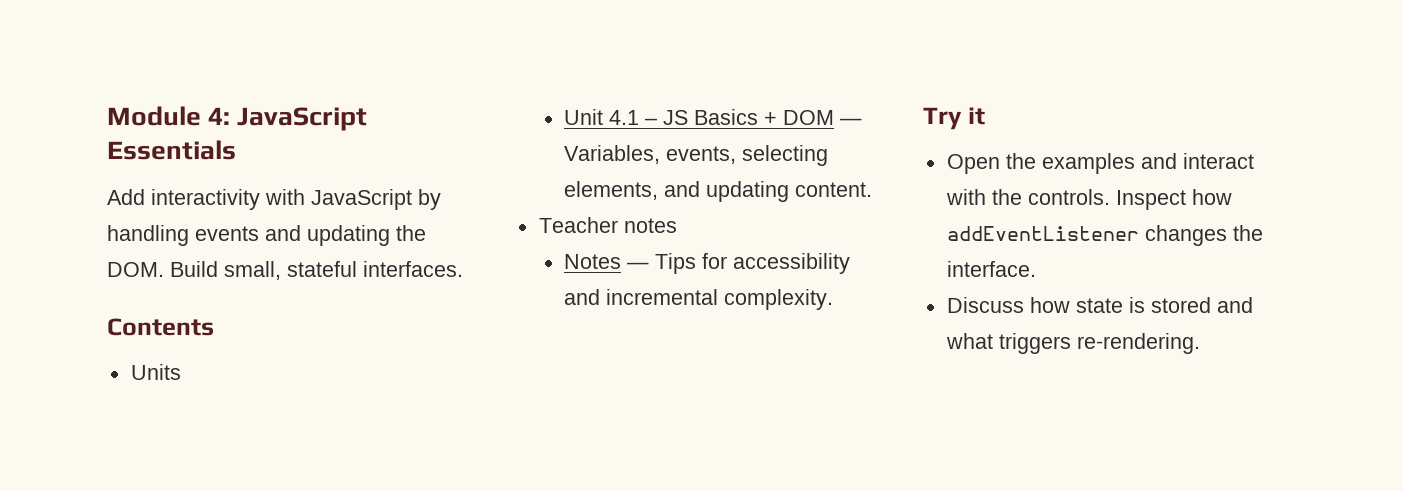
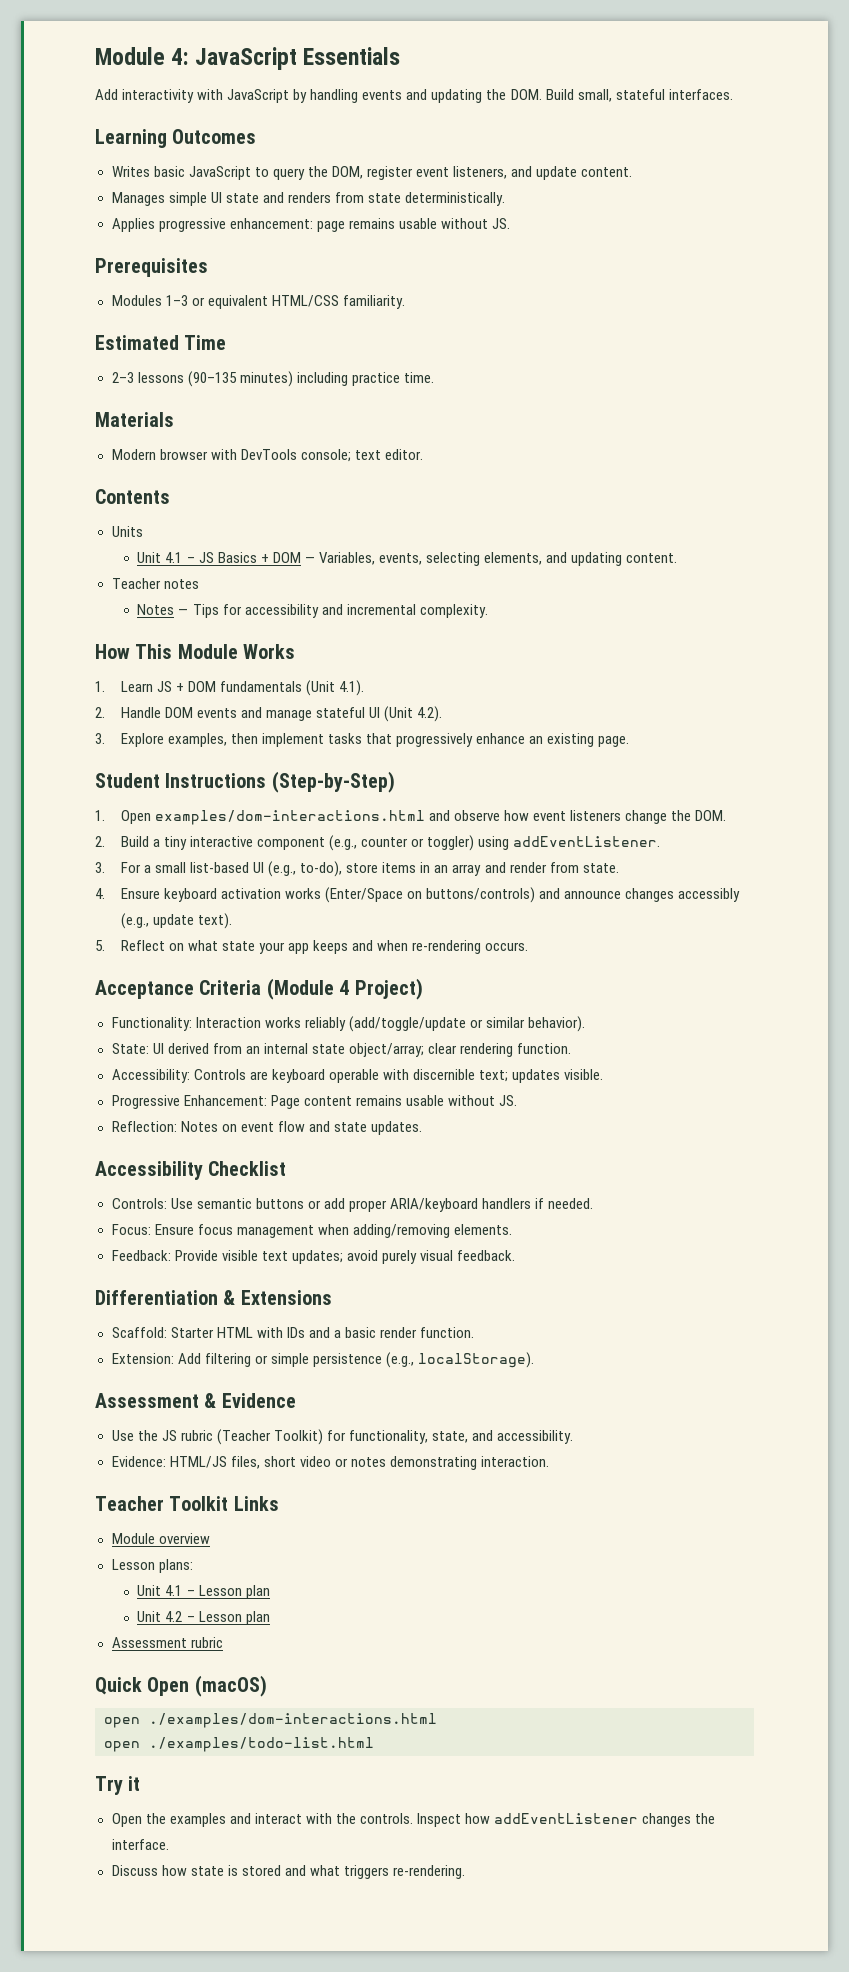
(463, 269) none -> [95,129,257,148] [111,166,633,180] [111,192,505,206] [111,218,510,232] [95,258,208,277] [111,295,405,309] [95,335,227,350] [111,371,434,387] [95,412,174,427] [111,449,423,462] // Learning Outcomes // Writes basic JavaScript to query the DOM, register event listeners, and update content. // Manages simple UI state and renders from state deterministically. // Applies progressive enhancement: page remains usable without JS. // Prerequisites // Modules 1–3 or equivalent HTML/CSS familiarity. // Estimated Time // 2–3 lessons (90–135 minutes) including practice time. // Materials // Modern browser with DevTools console; text editor.
(834, 299) none -> [95,644,296,659] [95,680,365,696] [95,706,443,722] [95,733,630,747] [95,771,395,793] [95,810,727,825] [95,835,661,851] [95,861,619,877] [95,887,741,903] [120,913,232,929] [95,940,529,954] [95,978,423,1000] [111,1016,585,1032] [111,1043,571,1057] [111,1069,603,1083] [111,1095,517,1109] [111,1121,422,1135] [95,1161,287,1180] [111,1198,594,1212] [111,1224,512,1238] [111,1250,515,1264] [95,1290,332,1305] [111,1327,474,1338] [111,1352,534,1368] [95,1393,296,1408] [111,1429,573,1445] [111,1456,549,1470] [95,1496,279,1511] [111,1533,210,1544] [111,1559,193,1573] [137,1585,270,1599] [137,1611,270,1625] [111,1637,223,1648] [95,1675,267,1697] [104,1713,437,1728] [104,1737,374,1752] // How This Module Works // 1. Learn JS + DOM fundamentals (Unit 4.1). // 2. Handle DOM events and manage stateful UI (Unit 4.2). // 3. Explore examples, then implement tasks that progressively enhance an existing page. // Student Instructions (Step‑by‑Step) // 1. Open examples/dom-interactions.html and observe how event listeners change the DOM. // 2. Build a tiny interactive component (e.g., counter or toggler) using addEventListener. // 3. For a small list‑based UI (e.g., to‑do), store items in an array and render from state. // 4. Ensure keyboard activation works (Enter/Space on buttons/controls) and announce changes accessibly (e.g., update text). // 5. Reflect on what state your app keeps and when re‑rendering occurs. // Acceptance Criteria (Module 4 Project) // Functionality: Interaction works reliably (add/toggle/update or similar behavior). // State: UI derived from an internal state object/array; clear rendering function. // Accessibility: Controls are keyboard operable with discernible text; updates visible. // Progressive Enhancement: Page content remains usable without JS. // Reflection: Notes on event flow and state updates. // Accessibility Checklist // Controls: Use semantic buttons or add proper ARIA/keyboard handlers if needed. // Focus: Ensure focus management when adding/removing elements. // Feedback: Provide visible text updates; avoid purely visual feedback. // Differentiation & Extensions // Scaffold: Starter HTML with IDs and a basic render function. // Extension: Add filtering or simple persistence (e.g., localStorage). // Assessment & Evidence // Use the JS rubric (Teacher Toolkit) for functionality, state, and accessibility. // Evidence: HTML/JS files, short video or notes demonstrating interaction. // Teacher Toolkit Links // Module overview // Lesson plans: // Unit 4.1 – Lesson plan // Unit 4.2 – Lesson plan // Assessment rubric // Quick Open (macOS) // open ./examples/dom-interactions.html // open ./examples/todo-list.html

